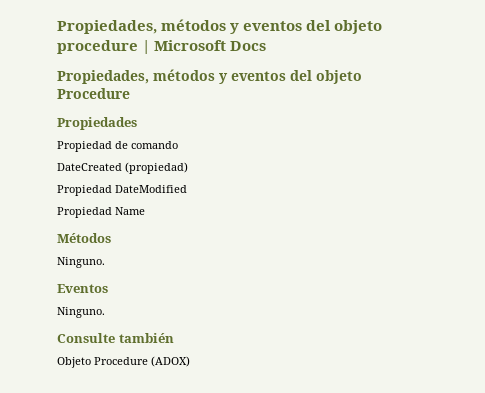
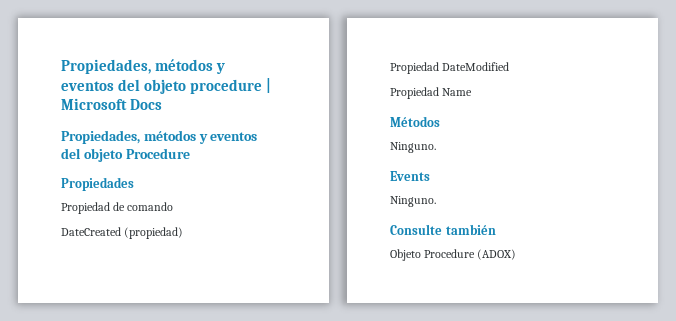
[57,284,108,293] Eventos -> [390,171,430,181] Events

